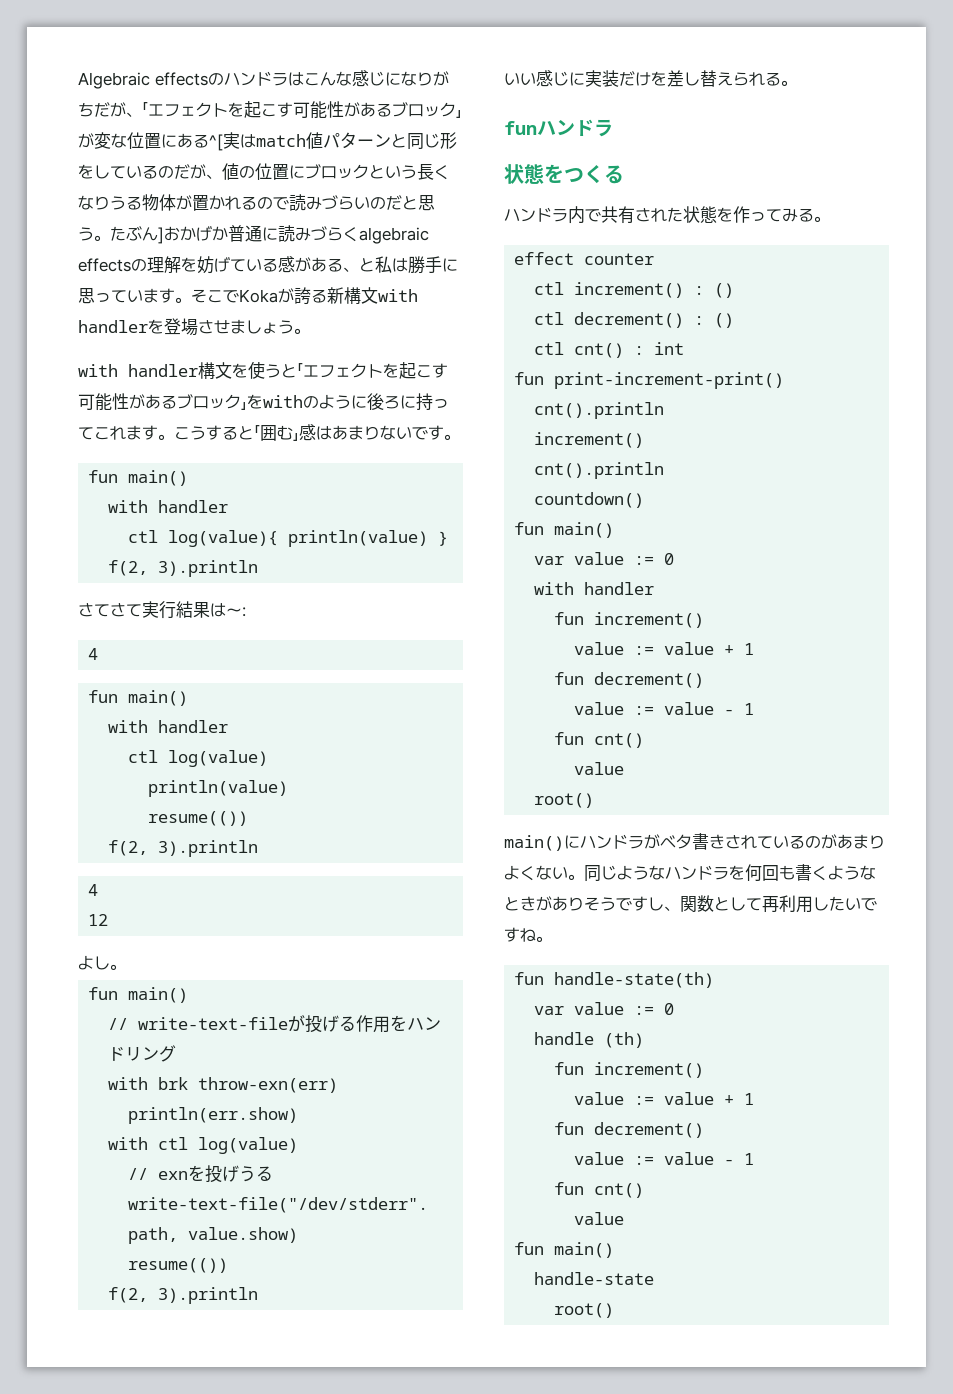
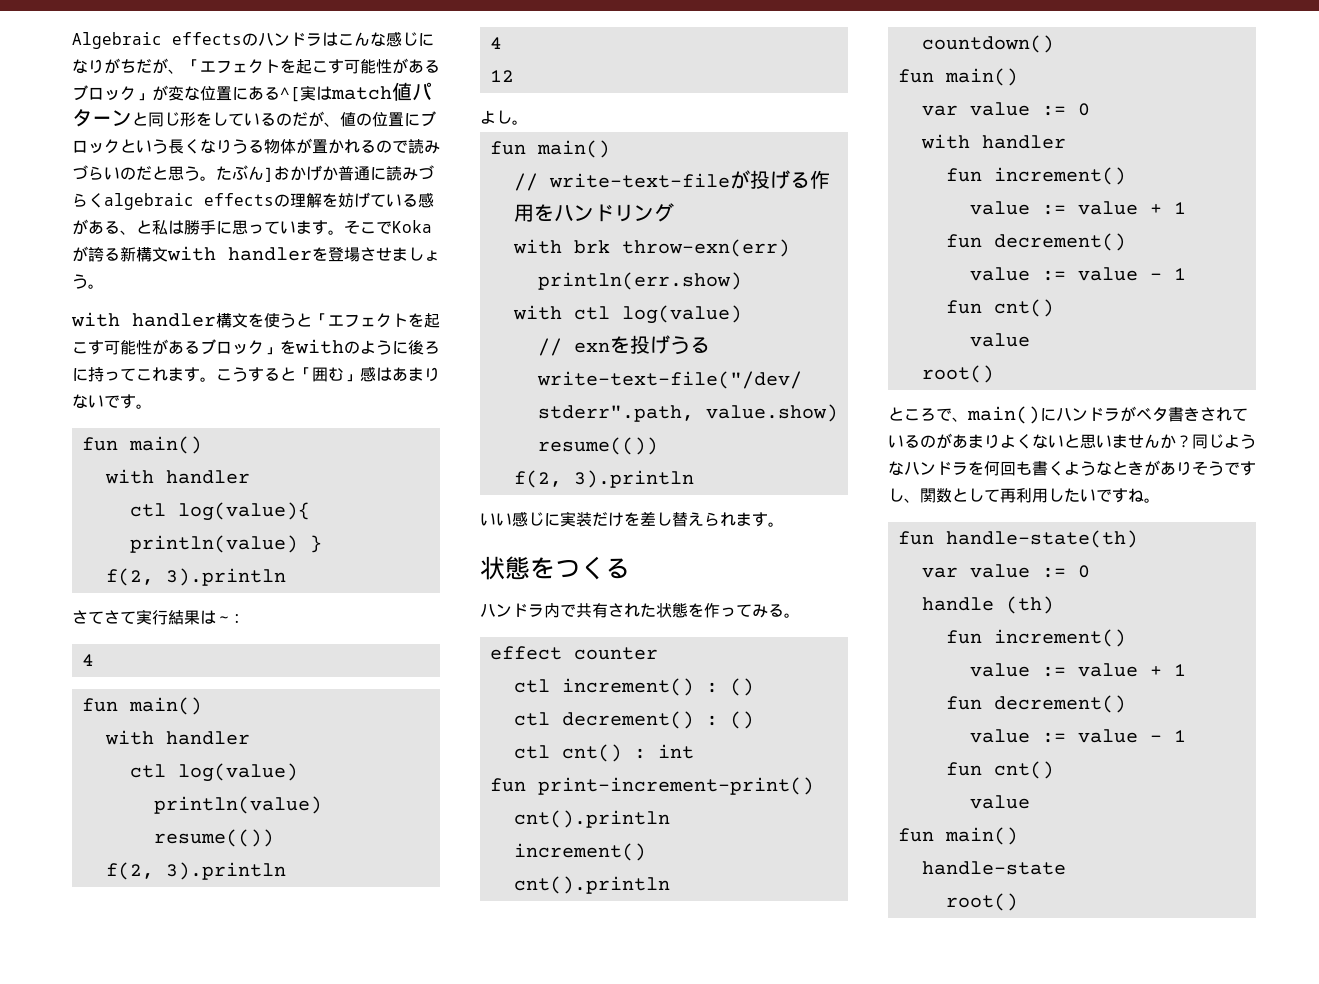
[765,73,797,86] [504,119,613,137] る。 // funハンドラ -> [736,512,784,527] ます。
(595, 800) none -> [888,407,968,422] ところで、
[568,874,584,880] 。 -> [1064,434,1192,449] と思いませんか？

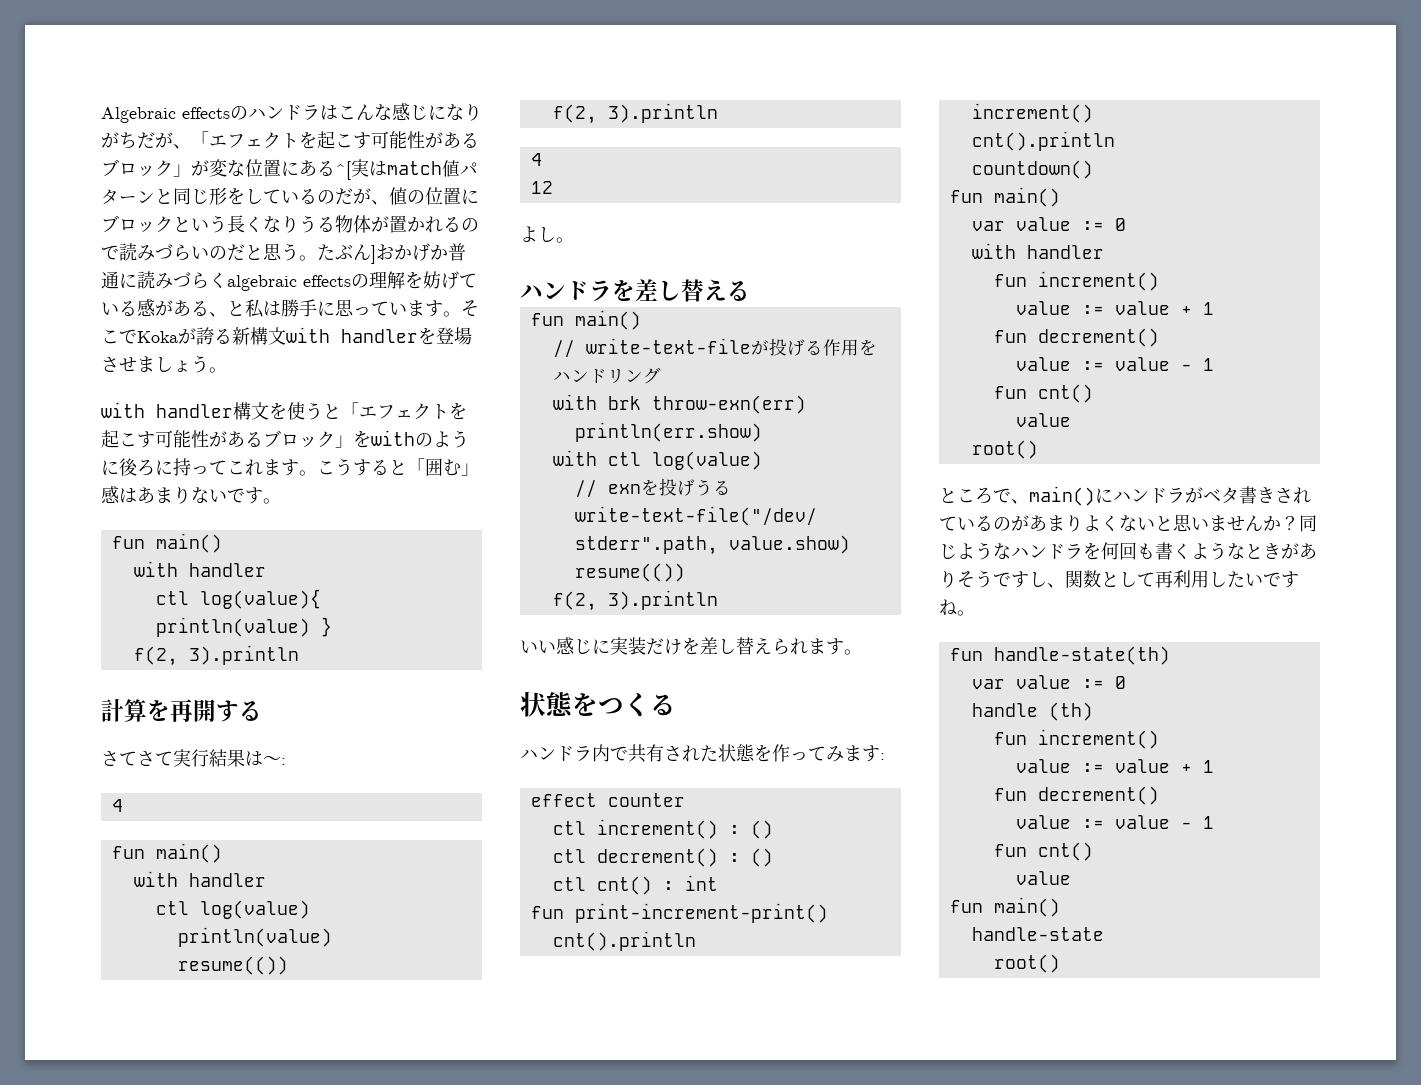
(286, 577) none -> [101,699,262,723] // 計算を再開する
(528, 122) none -> [520,279,750,302] // ハンドラを差し替える
[768,604,800,618] る。 -> [844,745,885,762] ます:

